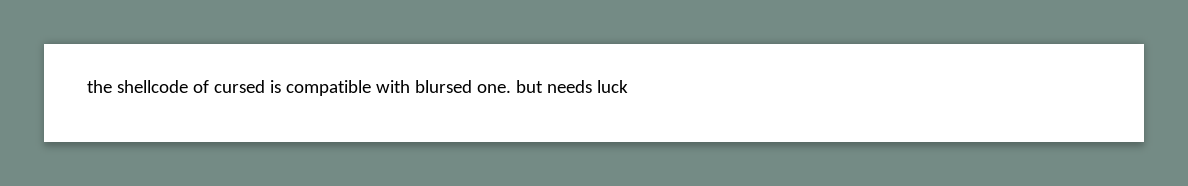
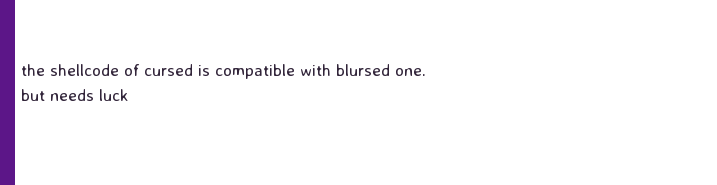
(511, 88) none -> (426, 72) //

